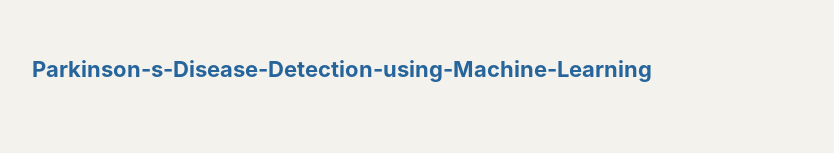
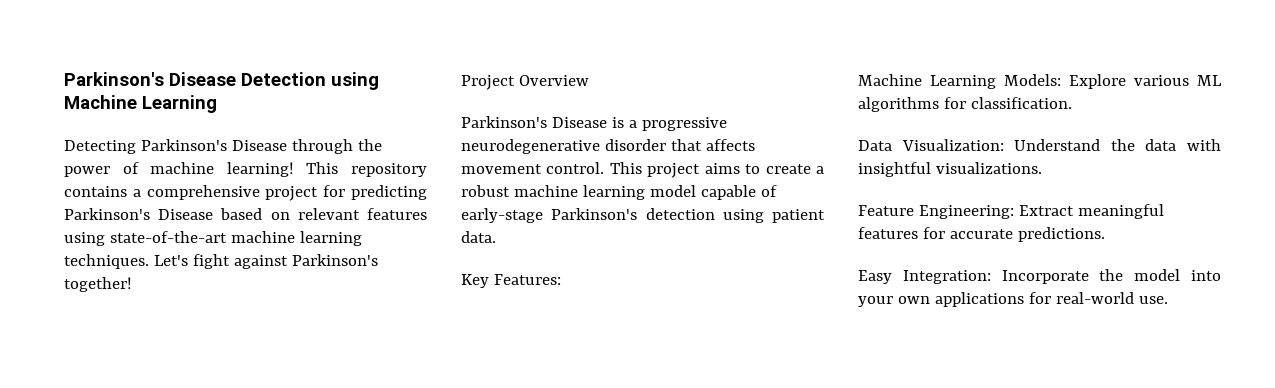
[32,60,652,82] Parkinson-s-Disease-Detection-using-Machine-Learning -> [64,72,379,90] [64,95,217,113] [64,139,382,154] [64,162,427,177] [64,185,427,201] [64,208,427,220] [64,231,362,246] [64,254,378,269] [64,277,132,292] [461,75,589,90] [461,116,727,131] [461,139,755,154] [461,162,825,178] [461,185,777,200] [461,208,825,223] [461,231,496,243] [461,274,561,288] [858,74,1222,89] [858,97,1072,112] [858,139,1221,151] [858,162,1042,177] [858,204,1164,219] [858,227,1105,242] [858,269,1221,284] [858,292,1168,307] Parkinson's Disease Detection using Machine Learning // Detecting Parkinson's Disease through the power of machine learning! This repository contains a comprehensive project for predicting Parkinson's Disease based on relevant features using state-of-the-art machine learning techniques. Let's fight against Parkinson's together! // Project Overview // Parkinson's Disease is a progressive neurodegenerative disorder that affects movement control. This project aims to create a robust machine learning model capable of early-stage Parkinson's detection using patient data. // Key Features: // Machine Learning Models: Explore various ML algorithms for classification. // Data Visualization: Understand the data with insightful visualizations. // Feature Engineering: Extract meaningful features for accurate predictions. // Easy Integration: Incorporate the model into your own applications for real-world use.

